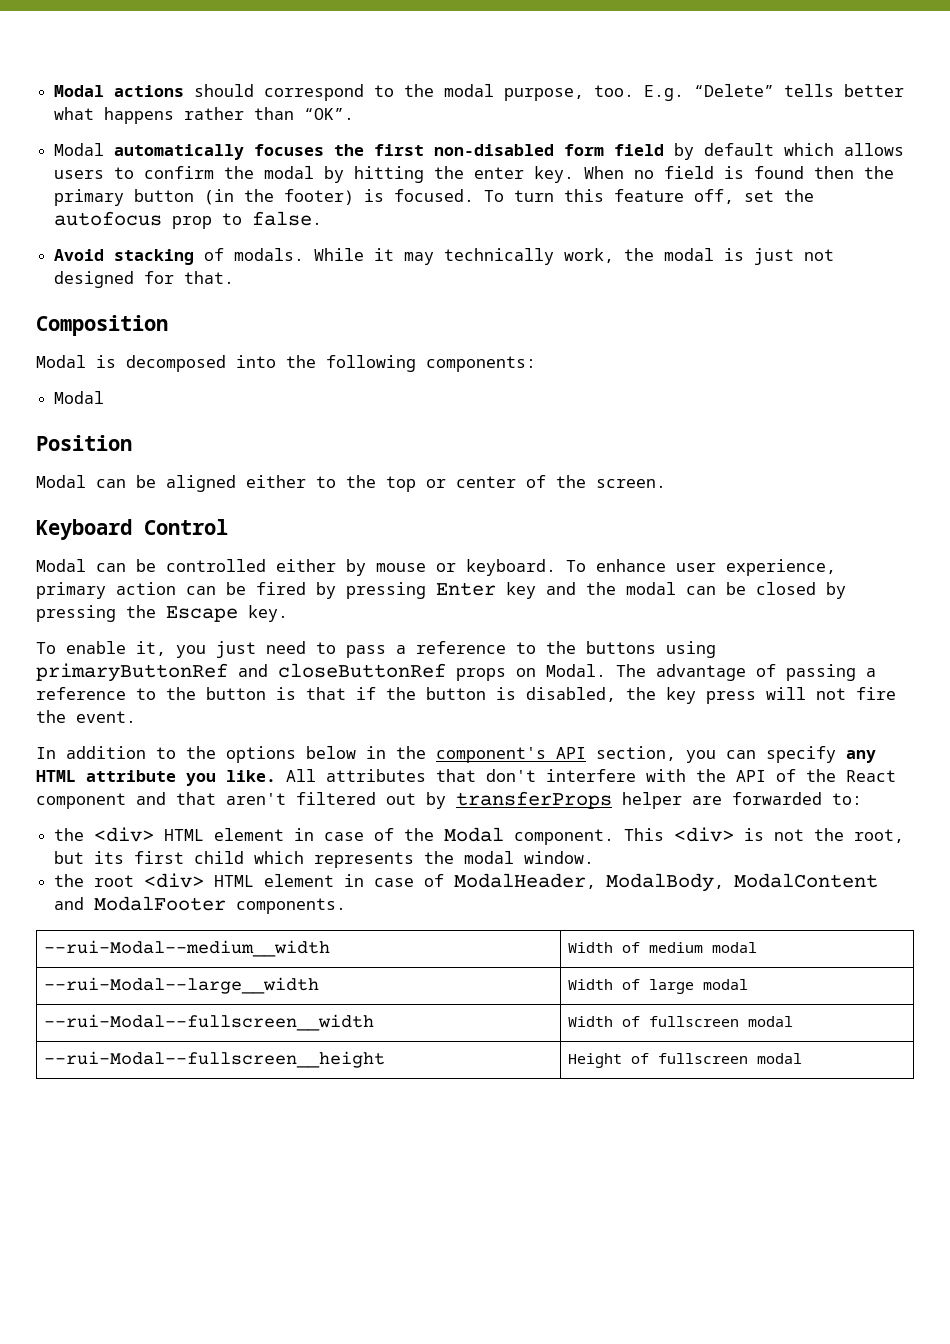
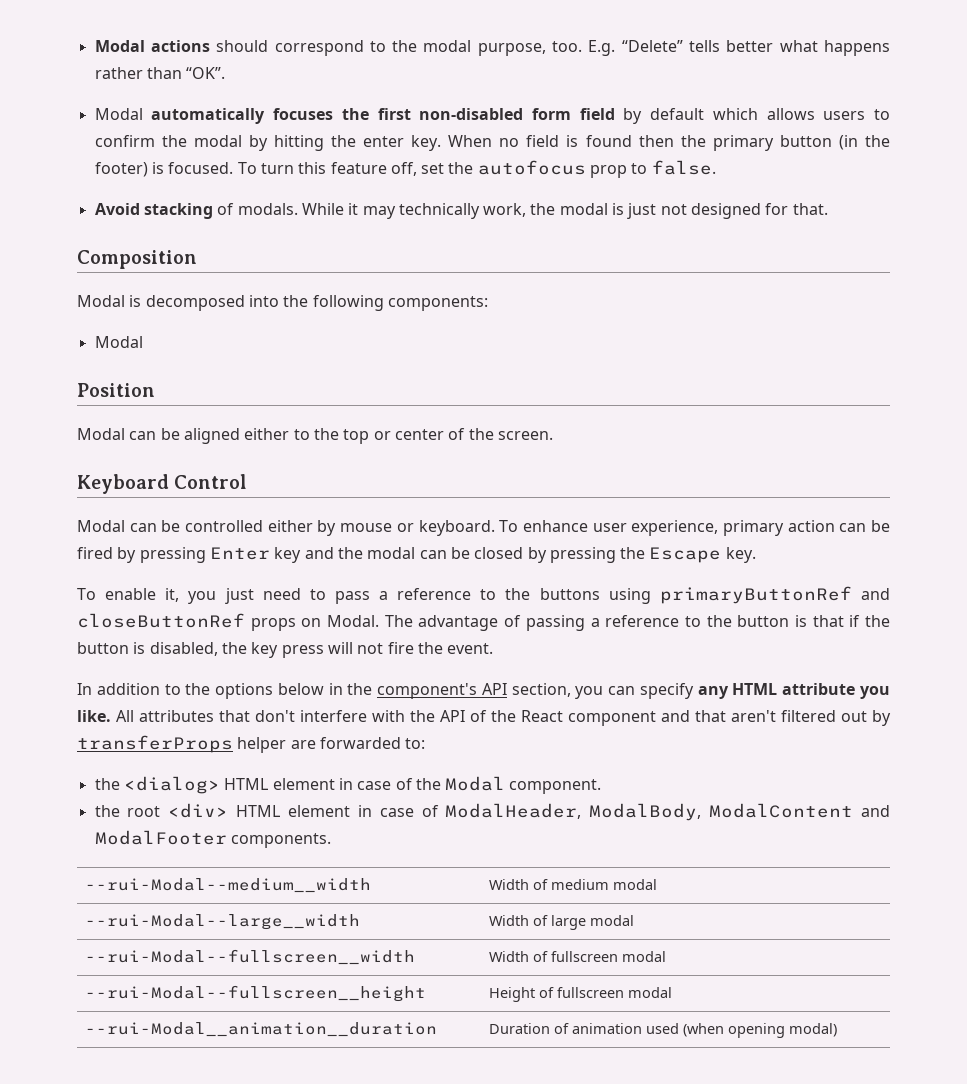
[94,827,155,842] <div> -> [123,776,220,794] <dialog>
[624,827,905,843] [54,851,595,868] This <div> is not the root, but its first child which represents the modal window. -> (602, 786) none
(803, 1058) none -> [85,1022,438,1037] [489,1023,838,1038] // --rui-Modal__animation__duration | Duration of animation used (when opening modal)

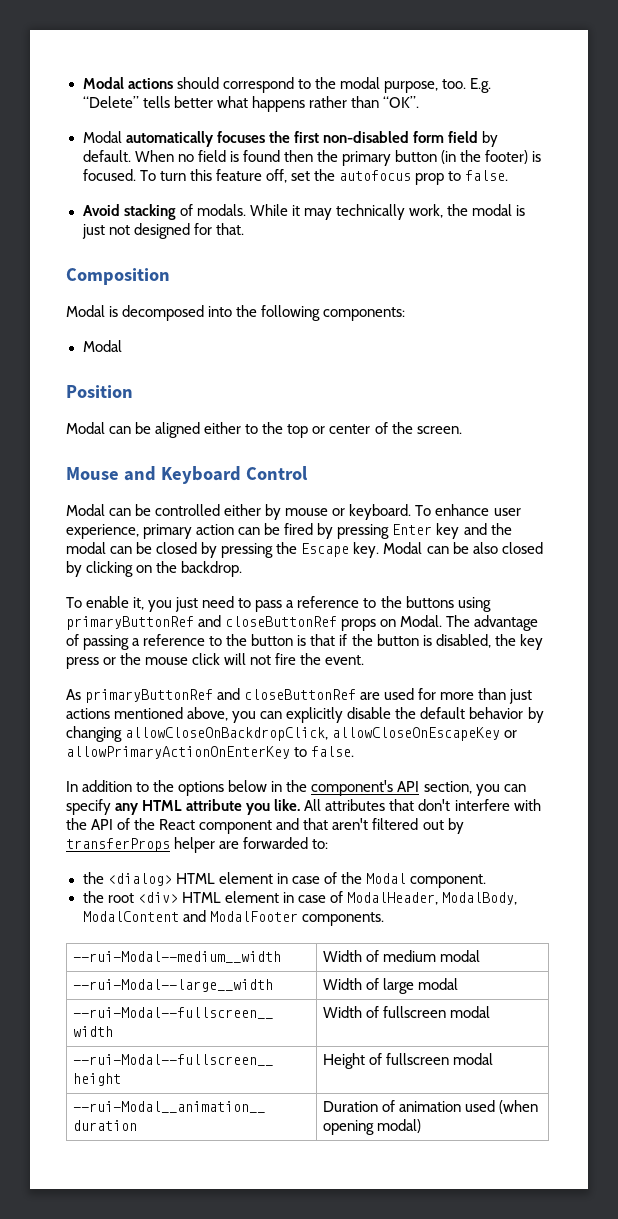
[650,108,891,120] [94,135,442,151] default which allows users to confirm the modal by hitting the enter key. -> [82,150,131,162] default.
(553, 435) none -> [66,466,156,481] Mouse and
(756, 555) none -> [383,542,543,554] [66,561,243,577] Modal can be also closed by clicking on the backdrop.
(324, 651) none -> [103,653,221,665] or the mouse click
(494, 648) none -> [66,688,533,704] [66,707,544,723] [66,726,518,742] [66,746,355,759] // As primaryButtonRef and closeButtonRef are used for more than just actions mentioned above, you can explicitly disable the default behavior by changing allowCloseOnBackdropClick, allowCloseOnEscapeKey or allowPrimaryActionOnEnterKey to false.

